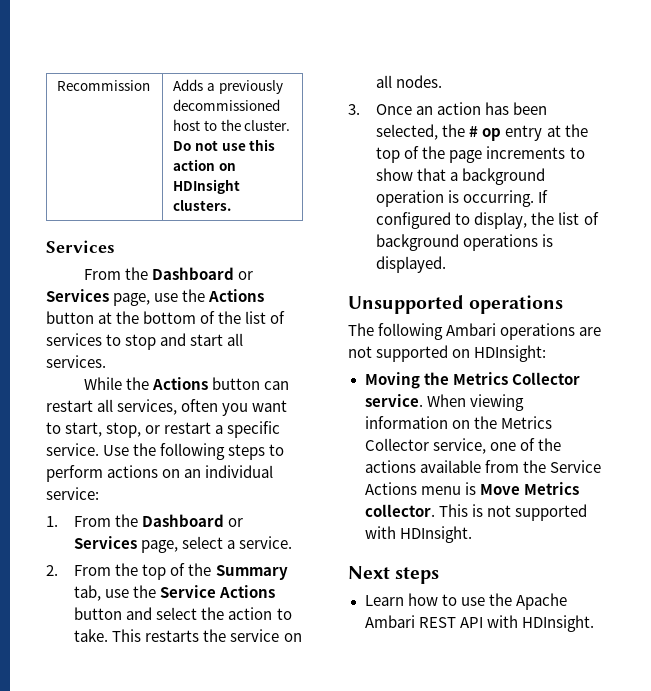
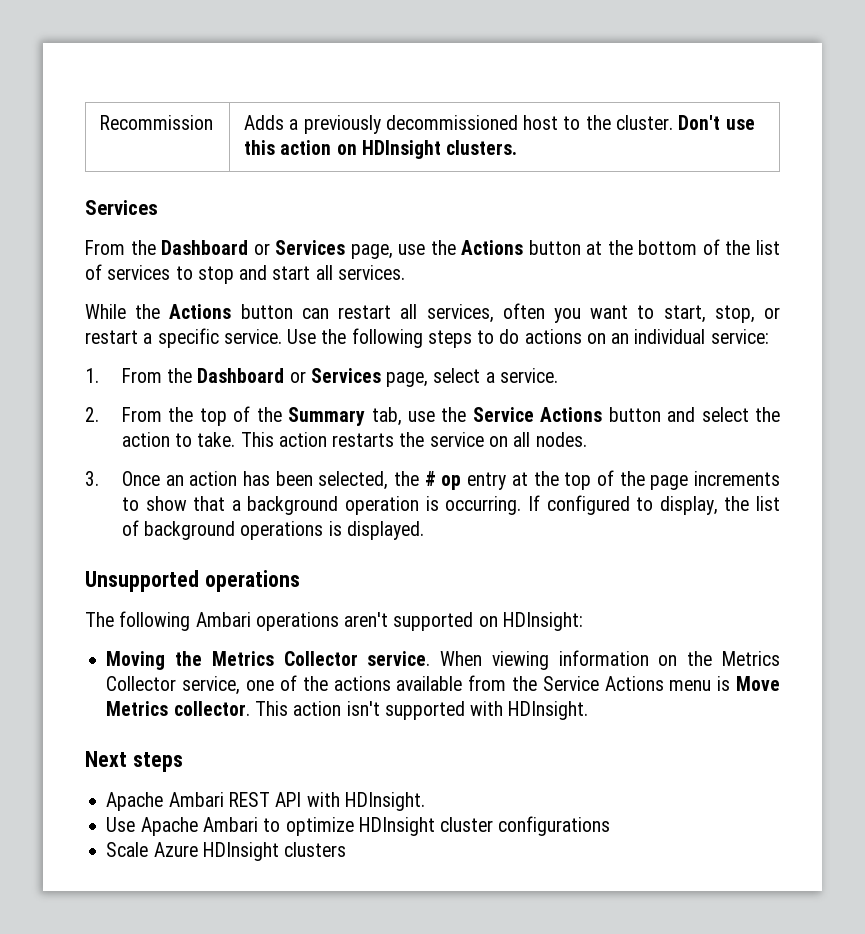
[173,140,218,151] Do not -> [678,115,721,130] Don't
[46,465,103,482] perform -> [499,329,520,344] do
(142, 635) none -> [278,432,327,447] action
[579,327,602,336] [348,346,372,358] are not -> [344,612,389,627] aren't
[471,504,511,517] is not -> [293,701,380,716] action isn't
[364,593,512,606] Learn how to use the -> (183, 762) none
(594, 623) none -> [106,816,611,836] [106,842,347,861] // Use Apache Ambari to optimize HDInsight cluster configurations // Scale Azure HDInsight clusters

